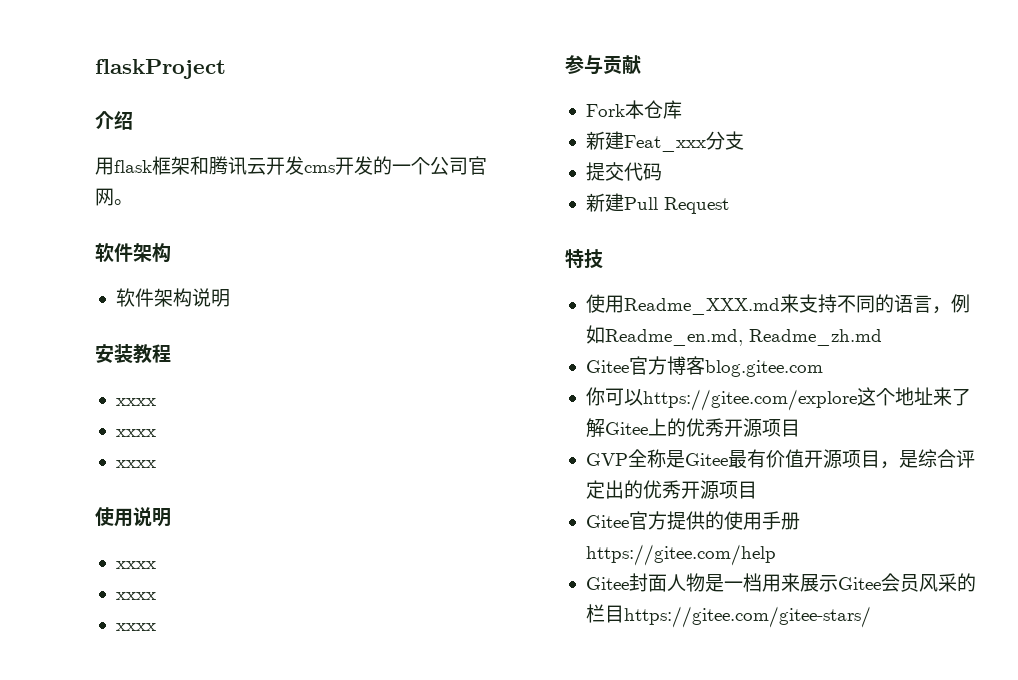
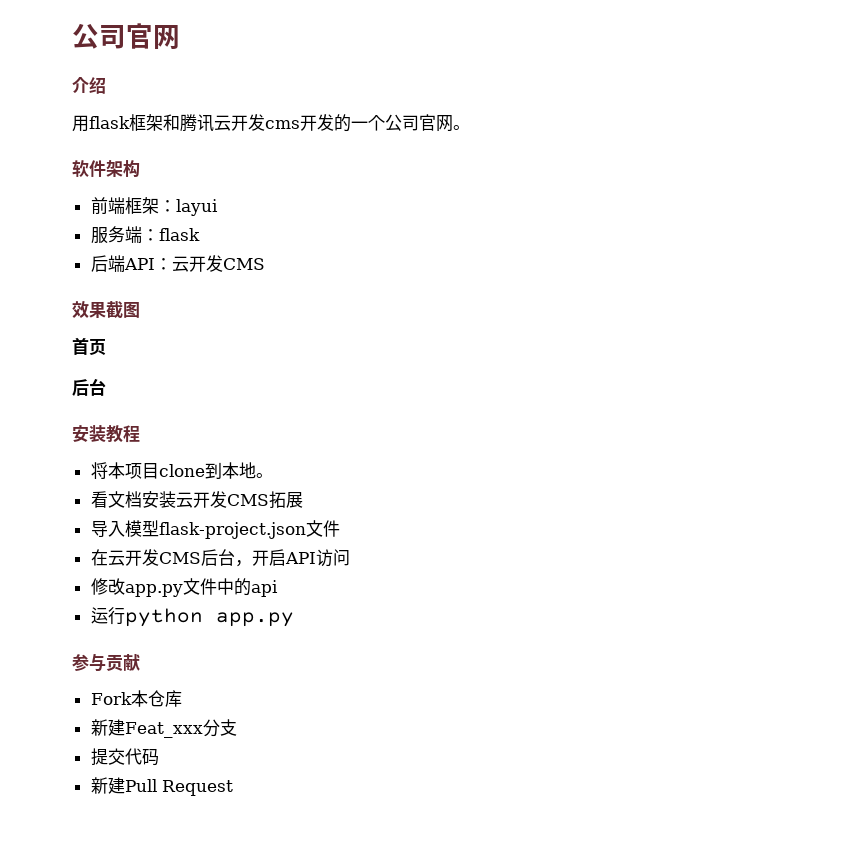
[95,59,226,79] flaskProject -> [72,23,180,50] 公司官网
[115,288,230,307] [95,344,171,363] [115,398,156,406] [115,429,156,437] [115,460,156,468] [95,507,171,527] [115,561,156,569] [115,592,156,600] [115,623,156,631] 软件架构说明 // 安装教程 // xxxx // xxxx // xxxx // 使用说明 // xxxx // xxxx // xxxx -> [90,197,218,216] [90,226,200,244] [90,255,265,272] [72,301,140,318] [72,337,106,355] [72,378,106,396] [72,425,140,443] [90,462,273,479] [90,491,303,508] [90,520,340,539] [90,549,350,567] [90,578,278,597] [90,607,294,627] 前端框架：layui // 服务端：flask // 后端API：云开发CMS // 效果截图 // 首页 // 后台 // 安装教程 // 将本项目clone到本地。 // 看文档安装云开发CMS拓展 // 导入模型flask-project.json文件 // 在云开发CMS后台，开启API访问 // 修改app.py文件中的api // 运行python app.py
[565,249,603,269] [585,294,970,315] [585,325,882,346] [585,356,823,377] [585,387,971,411] [585,418,800,438] [585,449,975,469] [585,480,757,500] [585,511,800,530] [585,544,776,566] [585,573,976,592] [585,604,871,628] // 特技 // 使用Readme_XXX.md来支持不同的语言，例如Readme_en.md, Readme_zh.md // Gitee官方博客blog.gitee.com // 你可以https://gitee.com/explore这个地址来了解Gitee上的优秀开源项目 // GVP全称是Gitee最有价值开源项目，是综合评定出的优秀开源项目 // Gitee官方提供的使用手册https://gitee.com/help // Gitee封面人物是一档用来展示Gitee会员风采的栏目https://gitee.com/gitee-stars/ -> (233, 788) none

